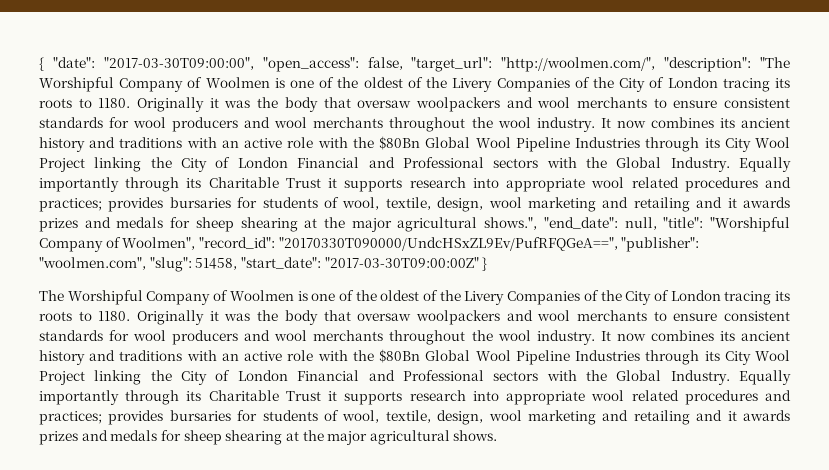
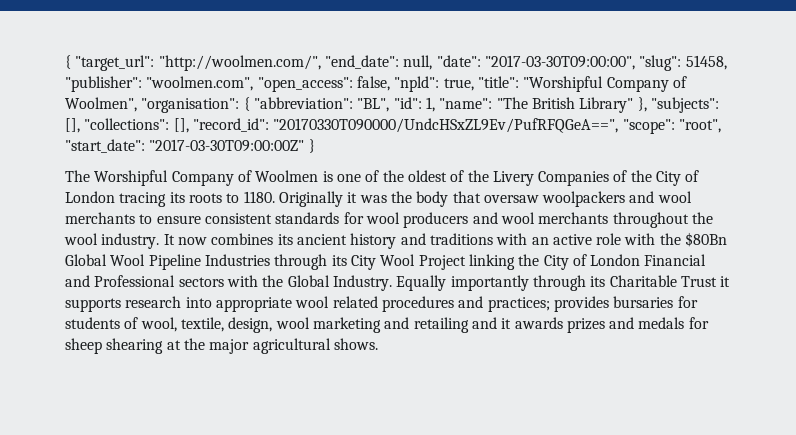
[39,57,790,72] [39,77,791,92] [39,97,790,112] [39,117,791,132] [39,136,791,152] [39,157,791,172] [39,177,792,192] [39,197,790,212] [39,217,657,232] { "date": "2017-03-30T09:00:00", "open_access": false, "target_url": "http://woolmen.com/", "description": "The Worshipful Company of Woolmen is one of the oldest of the Livery Companies of the City of London tracing its roots to 1180. Originally it was the body that oversaw woolpackers and wool merchants to ensure consistent standards for wool producers and wool merchants throughout the wool industry. It now combines its ancient history and traditions with an active role with the $80Bn Global Wool Pipeline Industries through its City Wool Project linking the City of London Financial and Professional sectors with the Global Industry. Equally importantly through its Charitable Trust it supports research into appropriate wool related procedures and practices; provides bursaries for students of wool, textile, design, wool marketing and retailing and it awards prizes and medals for sheep shearing at the major agricultural shows.", "end_date": null, -> [65,55,727,71] [65,76,474,92] { "target_url": "http://woolmen.com/", "end_date": null, "date": "2017-03-30T09:00:00", "slug": 51458, "publisher": "woolmen.com", "open_access": false, "npld": true,
[198,237,700,252] [39,257,238,272] "record_id": "20170330T090000/UndcHSxZL9Ev/PufRFQGeA==", "publisher": "woolmen.com", "slug": 51458, -> [141,97,719,113] [65,118,721,134] "organisation": { "abbreviation": "BL", "id": 1, "name": "The British Library" }, "subjects": [], "collections": [], "record_id": "20170330T090000/UndcHSxZL9Ev/PufRFQGeA==", "scope": "root",

